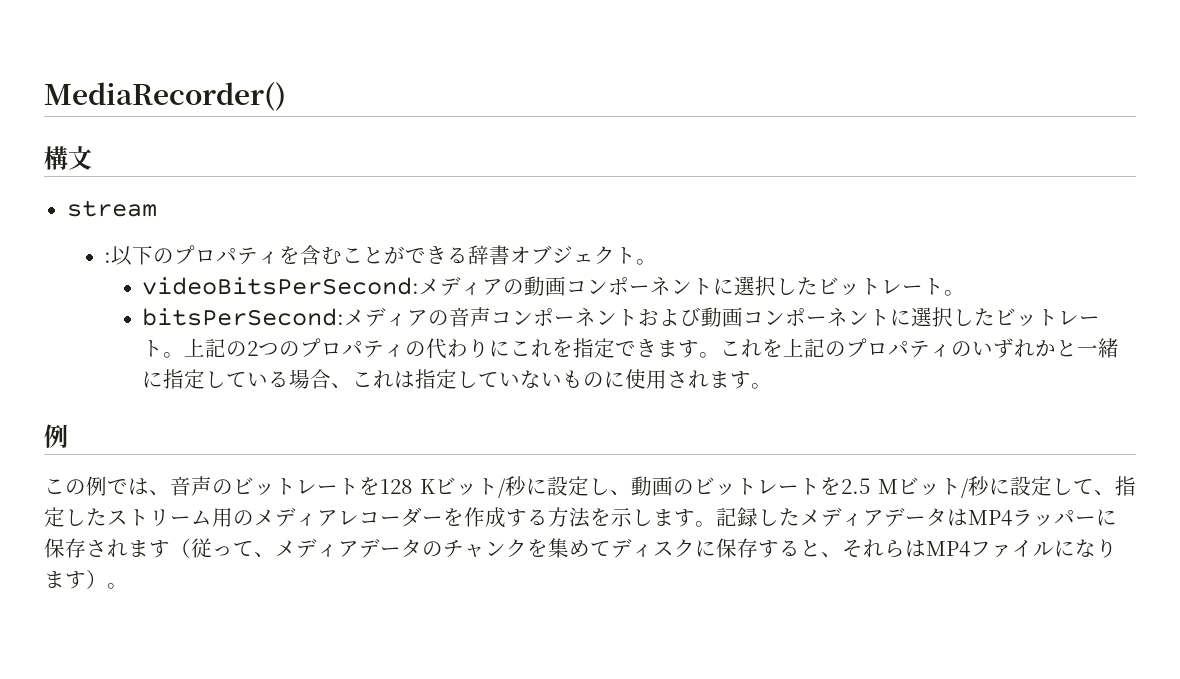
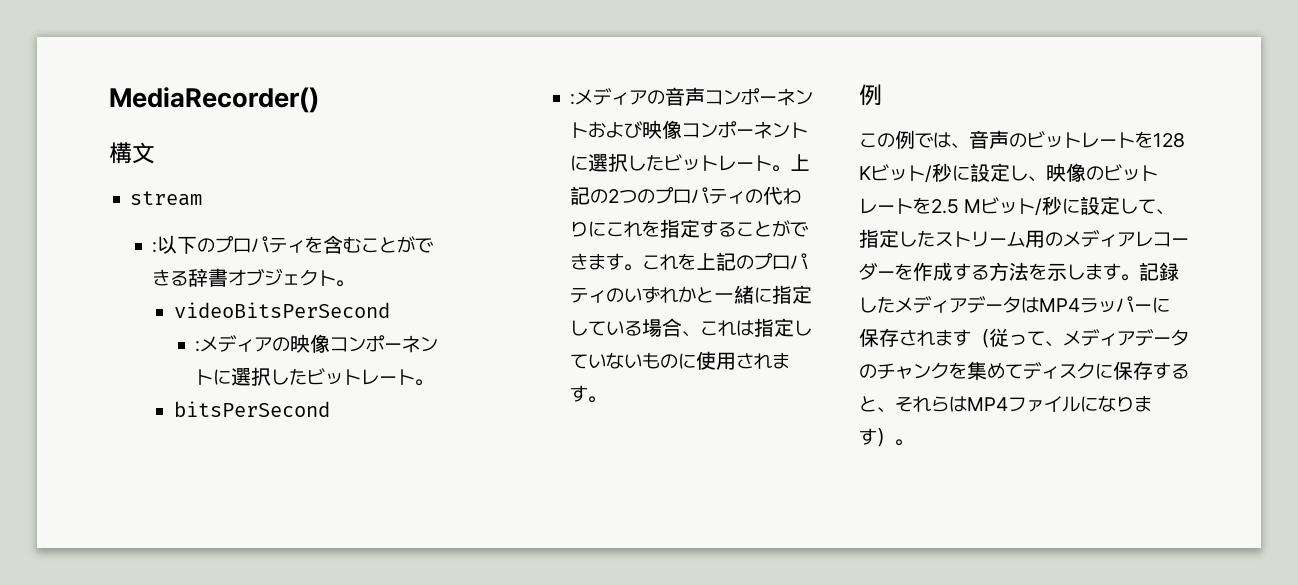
[142,276,567,296] videoBitsPerSecond:メディアの動画 -> [173,302,390,318] [195,334,331,353] videoBitsPerSecond // :メディアの映像
[142,308,345,326] bitsPerSecond: -> [173,401,330,417] [570,94,576,105] bitsPerSecond // :
[701,307,744,327] 動画 -> [642,120,683,139] 映像
(616, 348) none -> [700,220,791,237] することが
[631,476,673,496] 動画 -> [1046,163,1086,182] 映像

